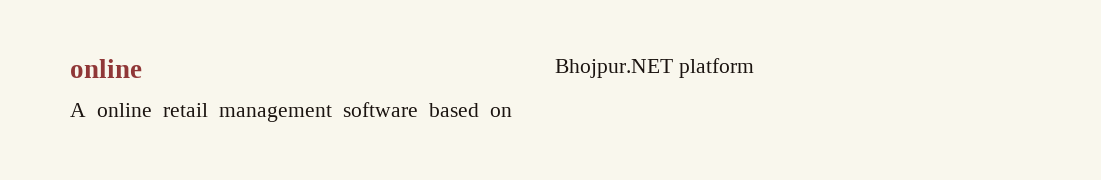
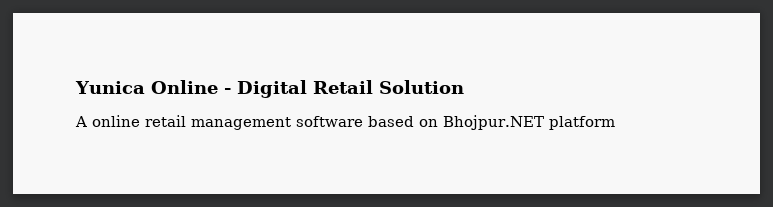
[70,59,142,78] online -> [75,80,464,98] Yunica Online - Digital Retail Solution

